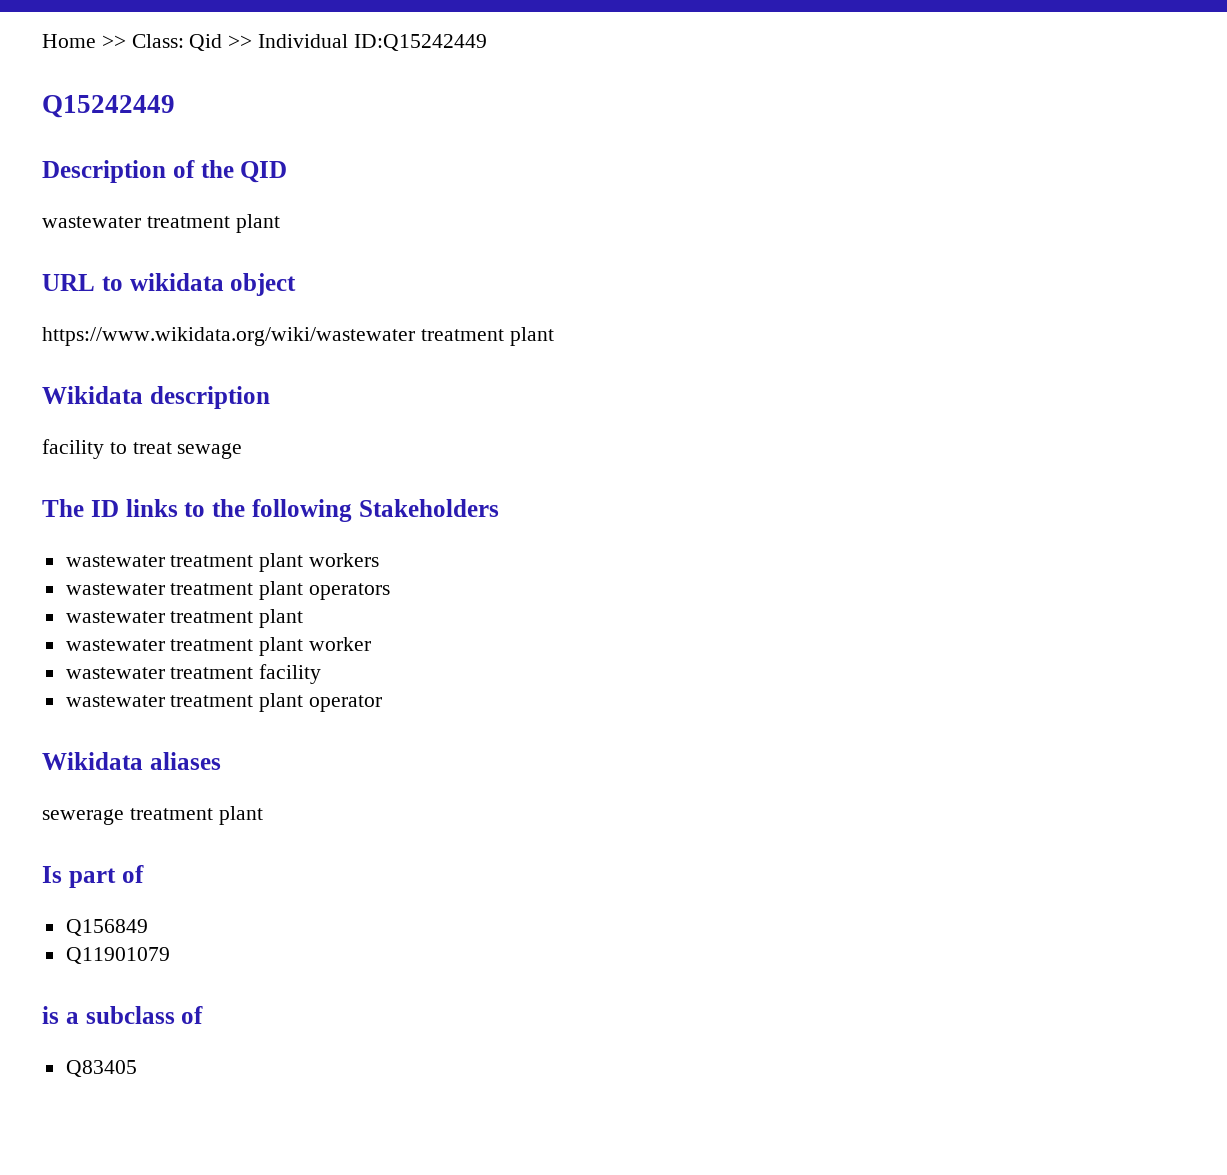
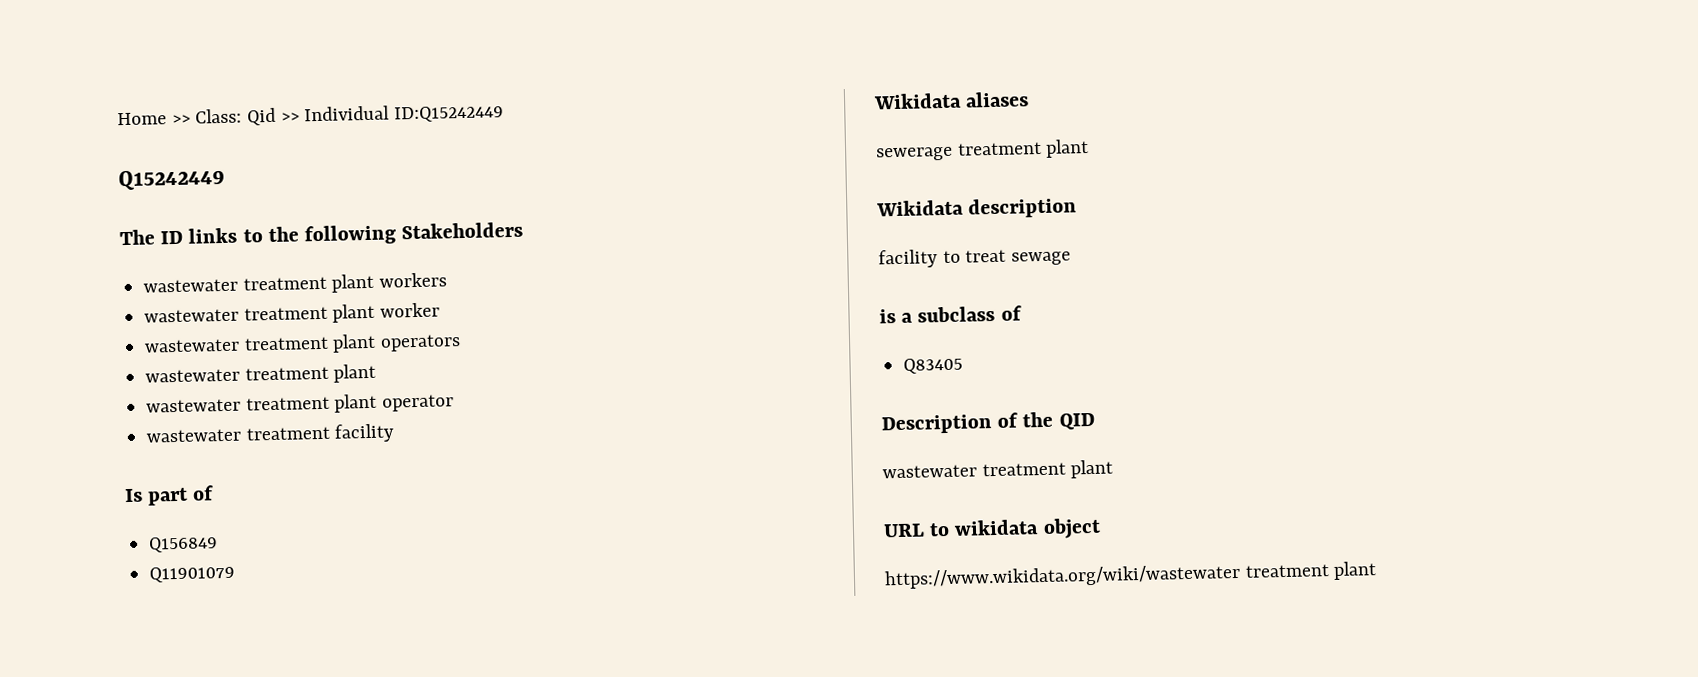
(175, 106) none -> [119,221,524,246] [143,272,448,293] [144,302,441,323] [144,333,462,353] [145,363,377,383] [146,393,455,413] [146,423,396,443] [124,485,215,506] [148,536,219,553] [149,565,236,583] [873,91,1030,110] [876,138,1090,162] [876,197,1078,219] [878,249,1072,269] [879,305,1022,324] [903,357,964,374] // The ID links to the following Stakeholders // wastewater treatment plant workers // wastewater treatment plant worker // wastewater treatment plant operators // wastewater treatment plant // wastewater treatment plant operator // wastewater treatment facility // Is part of // Q156849 // Q11901079 // Wikidata aliases // sewerage treatment plant // Wikidata description // facility to treat sewage // is a subclass of // Q83405
[42,386,270,409] [42,439,243,459] [42,499,499,522] [65,553,380,572] [65,581,391,600] [65,609,304,628] [65,637,372,656] [65,664,322,684] [65,693,383,712] [42,752,221,770] [42,806,263,825] [42,865,144,888] [65,919,148,936] [65,947,170,964] [42,1006,204,1024] [65,1060,137,1077] // Wikidata description // facility to treat sewage // The ID links to the following Stakeholders // wastewater treatment plant workers // wastewater treatment plant operators // wastewater treatment plant // wastewater treatment plant worker // wastewater treatment facility // wastewater treatment plant operator // Wikidata aliases // sewerage treatment plant // Is part of // Q156849 // Q11901079 // is a subclass of // Q83405 -> (1378, 570) none

